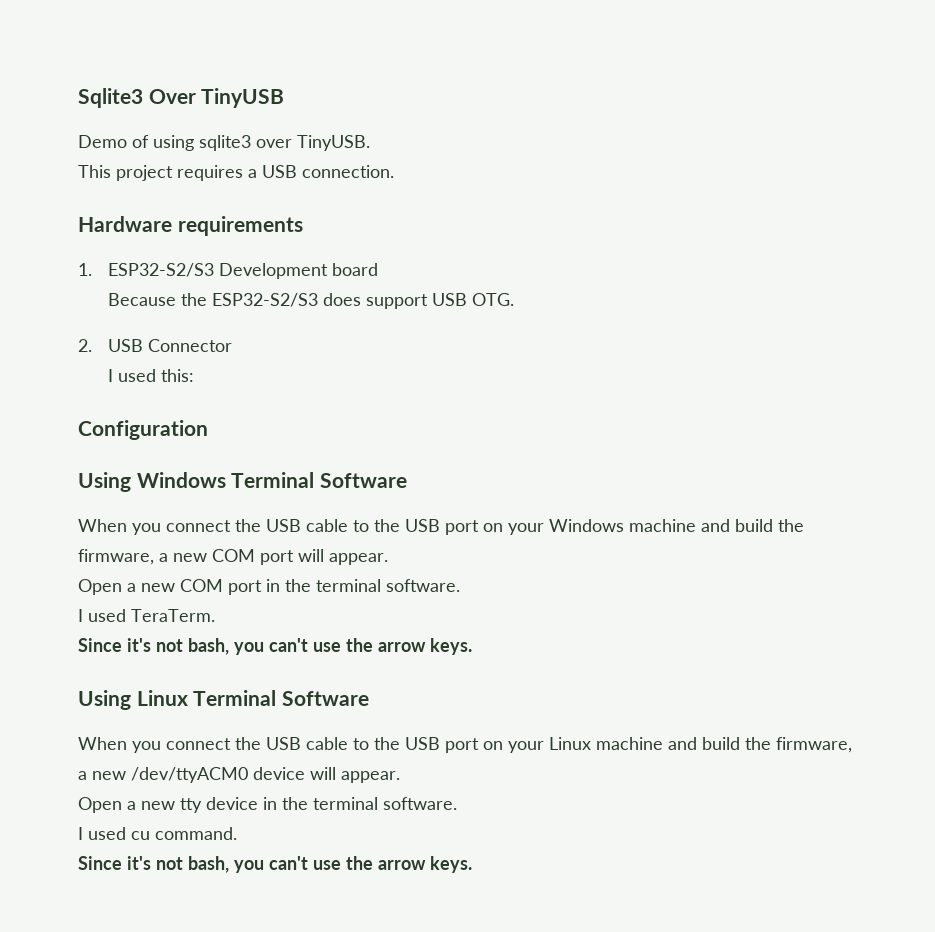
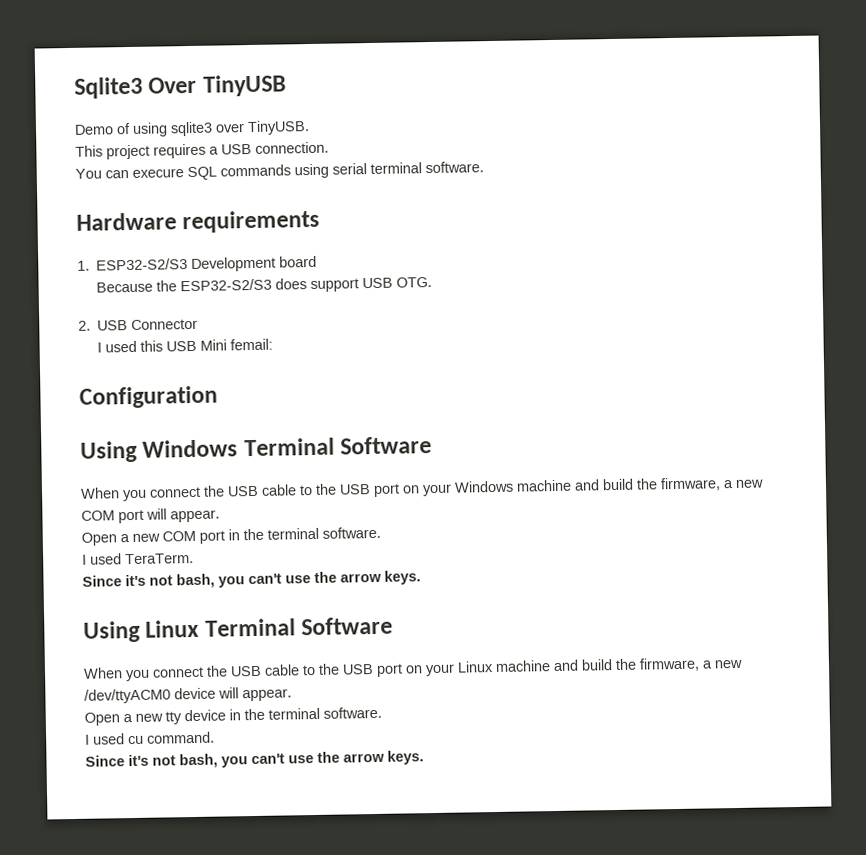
(394, 171) none -> [75,161,484,181] // You can execure SQL commands using serial terminal software.
[161,369,195,382] this: -> [140,338,274,352] this USB Mini femail:

